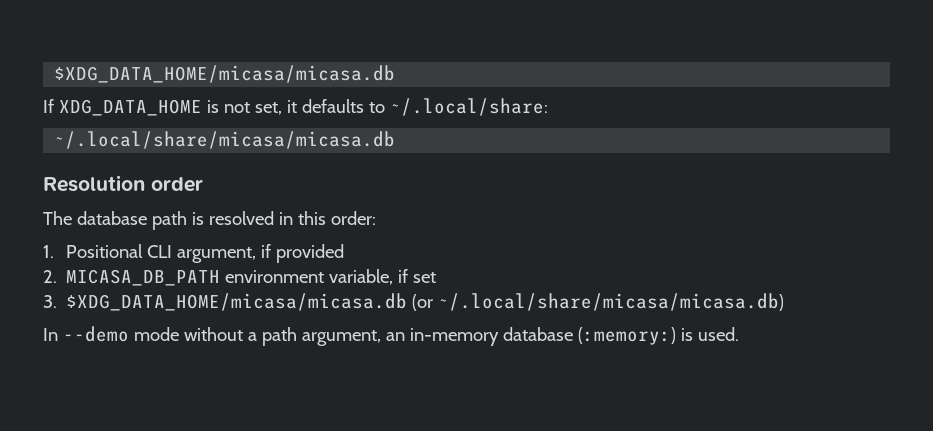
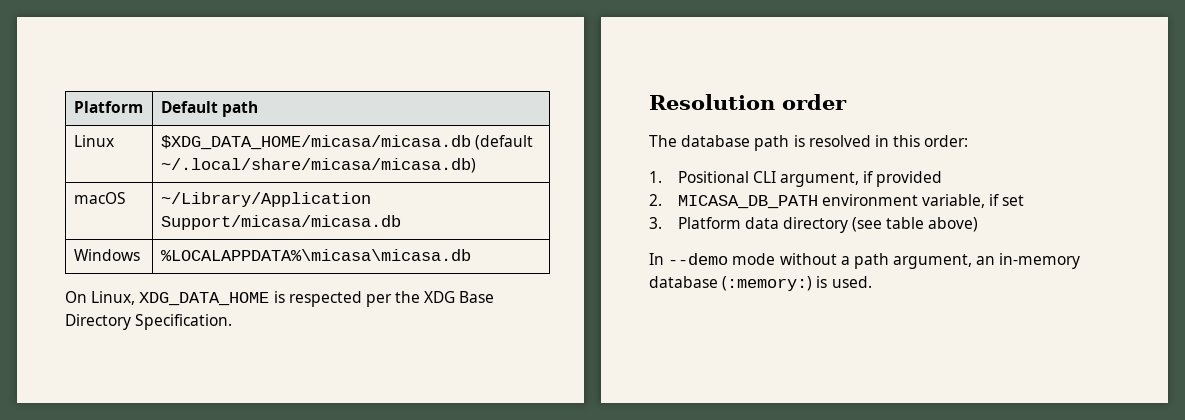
[54,65,396,83] [43,98,548,116] [54,131,396,149] $XDG_DATA_HOME/micasa/micasa.db // If XDG_DATA_HOME is not set, it defaults to ~/.local/share: // ~/.local/share/micasa/micasa.db -> [73,101,143,113] [160,101,258,117] [73,135,114,147] [160,135,533,150] [160,158,476,173] [73,192,126,204] [160,192,371,207] [160,215,401,230] [73,249,140,261] [160,249,471,261] [65,291,495,307] [65,314,233,330] Platform | Default path // Linux | $XDG_DATA_HOME/micasa/micasa.db (default ~/.local/share/micasa/micasa.db) // macOS | ~/Library/Application Support/micasa/micasa.db // Windows | %LOCALAPPDATA%\micasa\micasa.db // On Linux, XDG_DATA_HOME is respected per the XDG Base Directory Specification.
[66,293,785,311] $XDG_DATA_HOME/micasa/micasa.db (or ~/.local/share/micasa/micasa.db) -> [677,217,979,233] Platform data directory (see table above)

